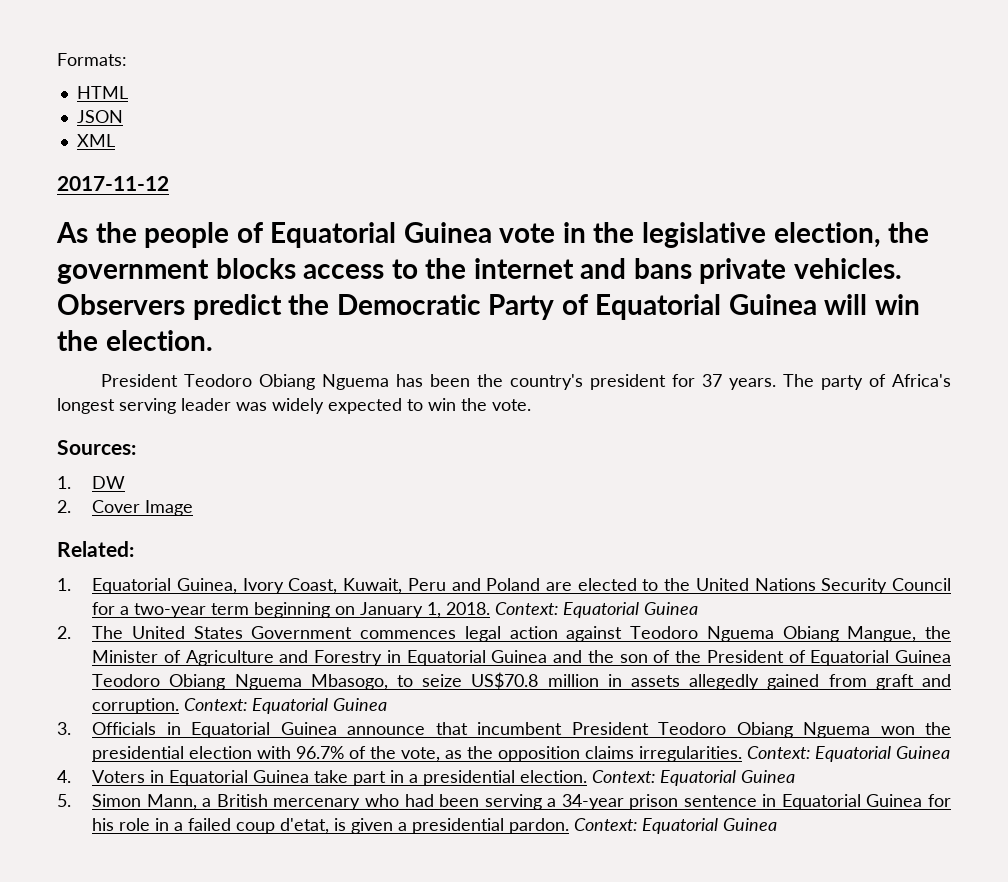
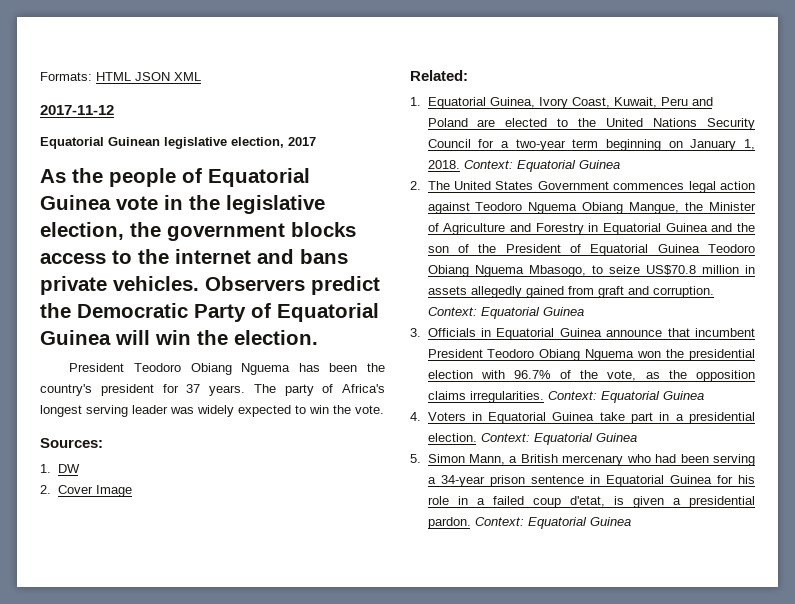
(127, 59) // -> (92, 76) none
(128, 92) // -> (131, 76) none
(123, 116) // -> (170, 76) none
(169, 183) none -> [40,137,316,149] // Equatorial Guinean legislative election, 2017

